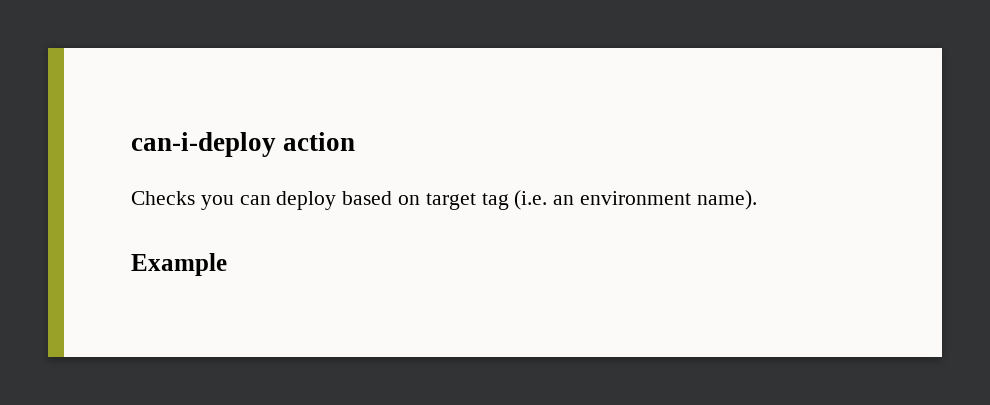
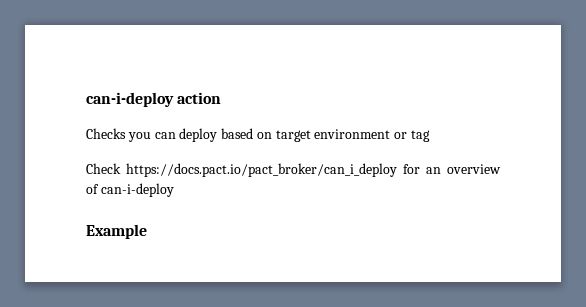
(476, 201) none -> [314,129,408,139] environment or
[514,190,757,210] (i.e. an environment name). -> [86,163,501,177] [86,183,174,197] // Check https://docs.pact.io/pact_broker/can_i_deploy for an overview of can-i-deploy

